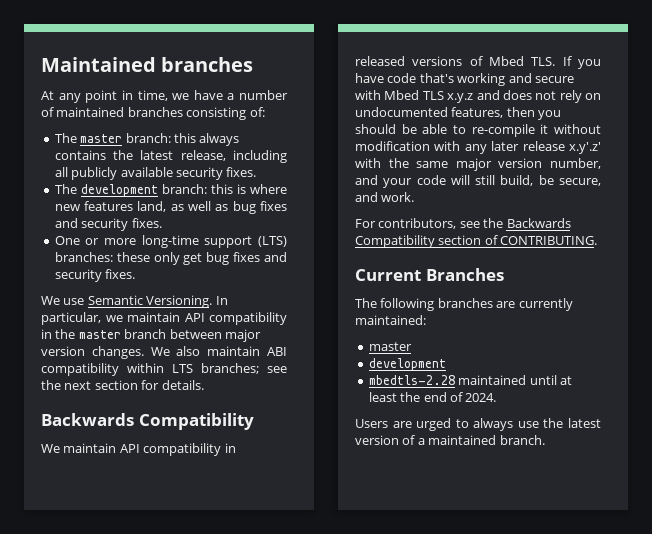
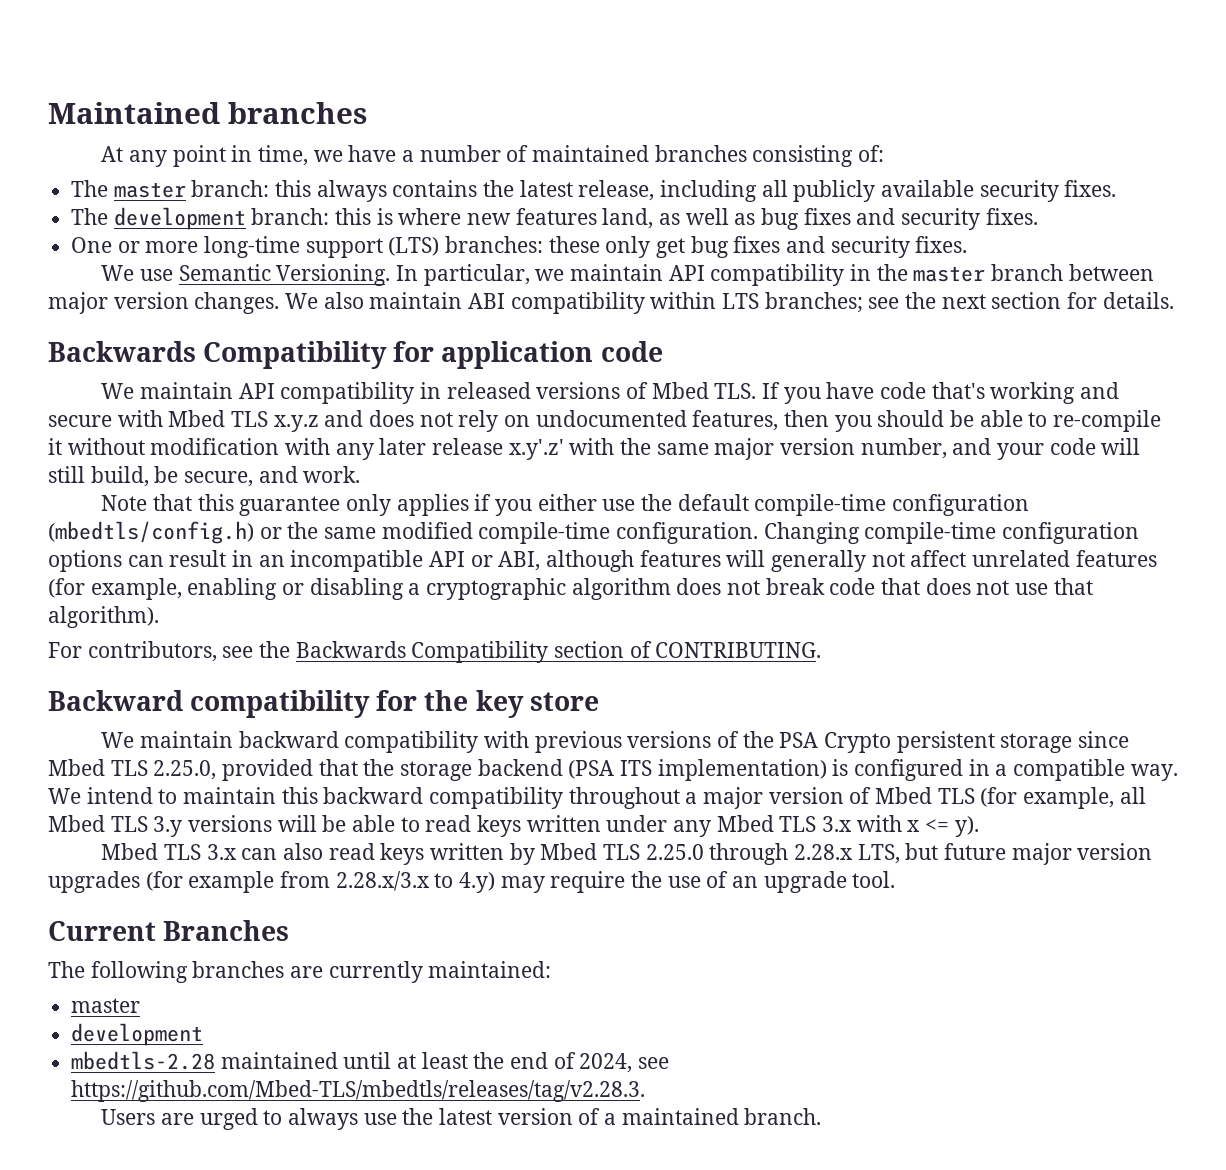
(254, 421) none -> [393,341,663,369] for application code
(415, 197) none -> [101,494,1030,516] [48,521,1140,544] [48,550,1157,572] [48,578,1093,600] [48,606,159,628] // Note that this guarantee only applies if you either use the default compile-time configuration (mbedtls/config.h) or the same modified compile-time configuration. Changing compile-time configuration options can result in an incompatible API or ABI, although features will generally not affect unrelated features (for example, enabling or disabling a cryptographic algorithm does not break code that does not use that algorithm).
(598, 240) none -> [48,690,599,718] [101,731,1130,753] [48,759,1178,781] [48,787,1146,809] [48,815,979,837] [101,843,1153,865] [48,871,896,893] // Backward compatibility for the key store // We maintain backward compatibility with previous versions of the PSA Crypto persistent storage since Mbed TLS 2.25.0, provided that the storage backend (PSA ITS implementation) is configured in a compatible way. We intend to maintain this backward compatibility throughout a major version of Mbed TLS (for example, all Mbed TLS 3.y versions will be able to read keys written under any Mbed TLS 3.x with x <= y). // Mbed TLS 3.x can also read keys written by Mbed TLS 2.25.0 through 2.28.x LTS, but future major version upgrades (for example from 2.28.x/3.x to 4.y) may require the use of an upgrade tool.
[465,393,497,402] 2024. -> [579,1053,670,1073] [71,1080,646,1102] 2024, see https://github.com/Mbed-TLS/mbedtls/releases/tag/v2.28.3.

